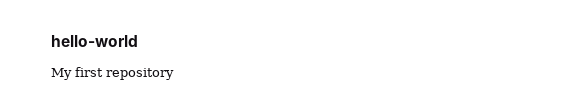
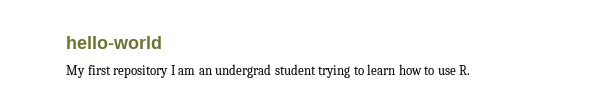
(174, 74) none -> [170,64,471,78] I am an undergrad student trying to learn how to use R.

